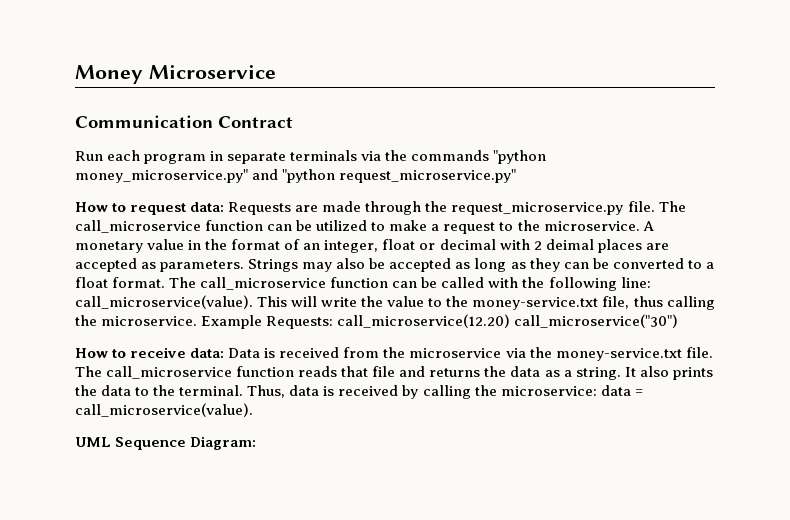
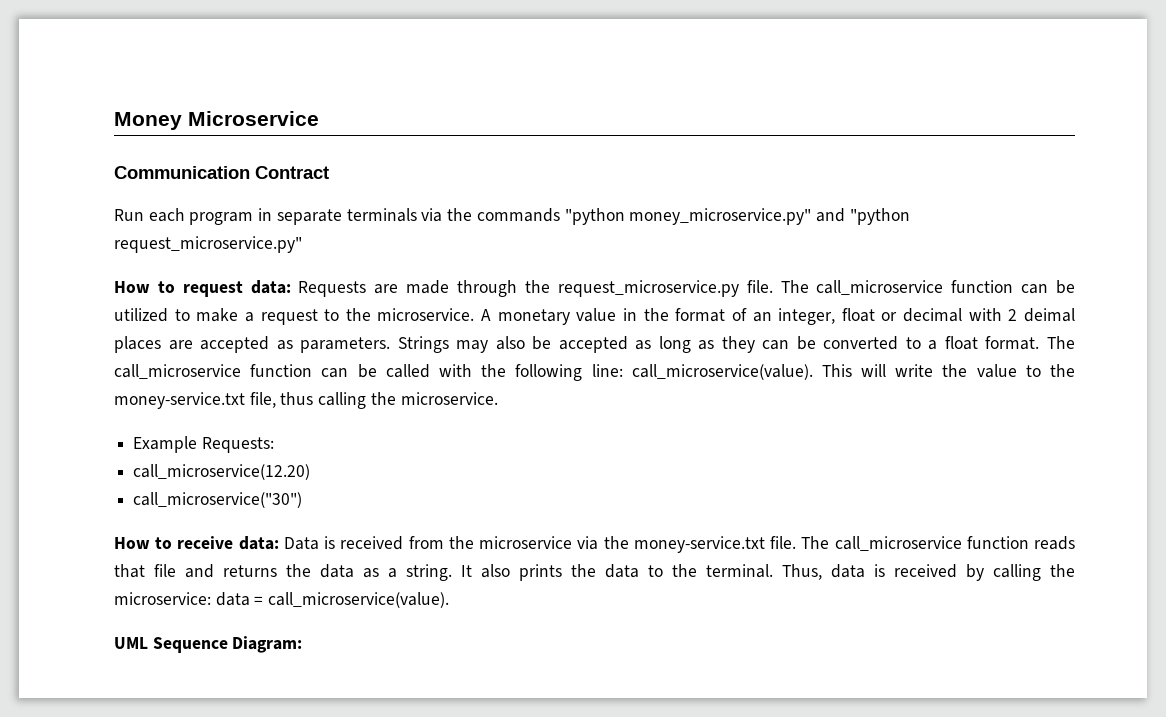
(198, 321) none -> (498, 398) //
(334, 322) none -> (274, 445) //
(511, 321) none -> (311, 472) //

